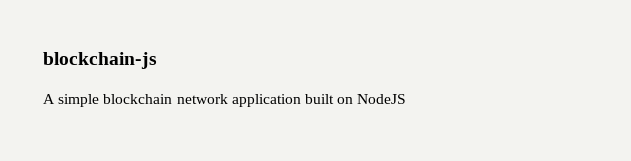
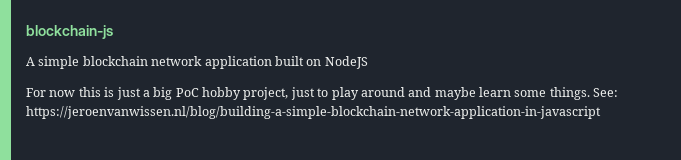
(407, 99) none -> [26,87,619,100] [26,106,601,119] // For now this is just a big PoC hobby project, just to play around and maybe learn some things. See: https://jeroenvanwissen.nl/blog/building-a-simple-blockchain-network-application-in-javascript

